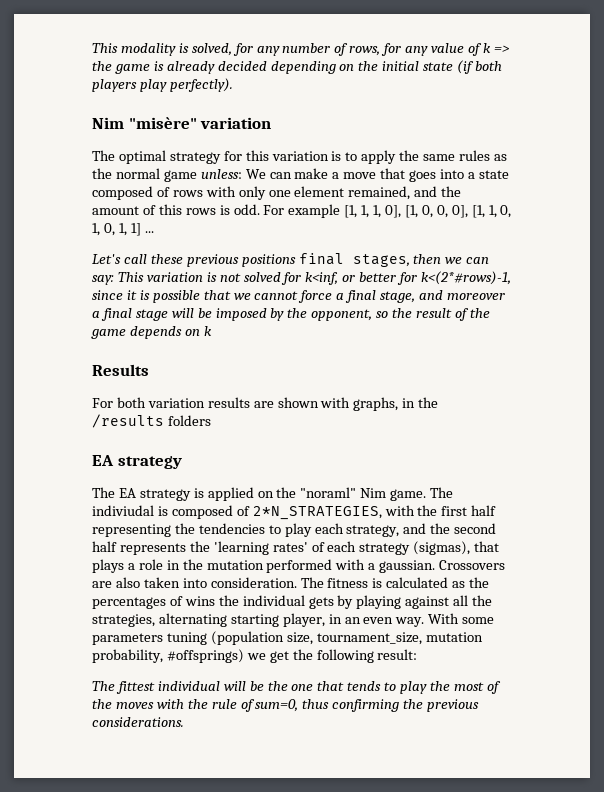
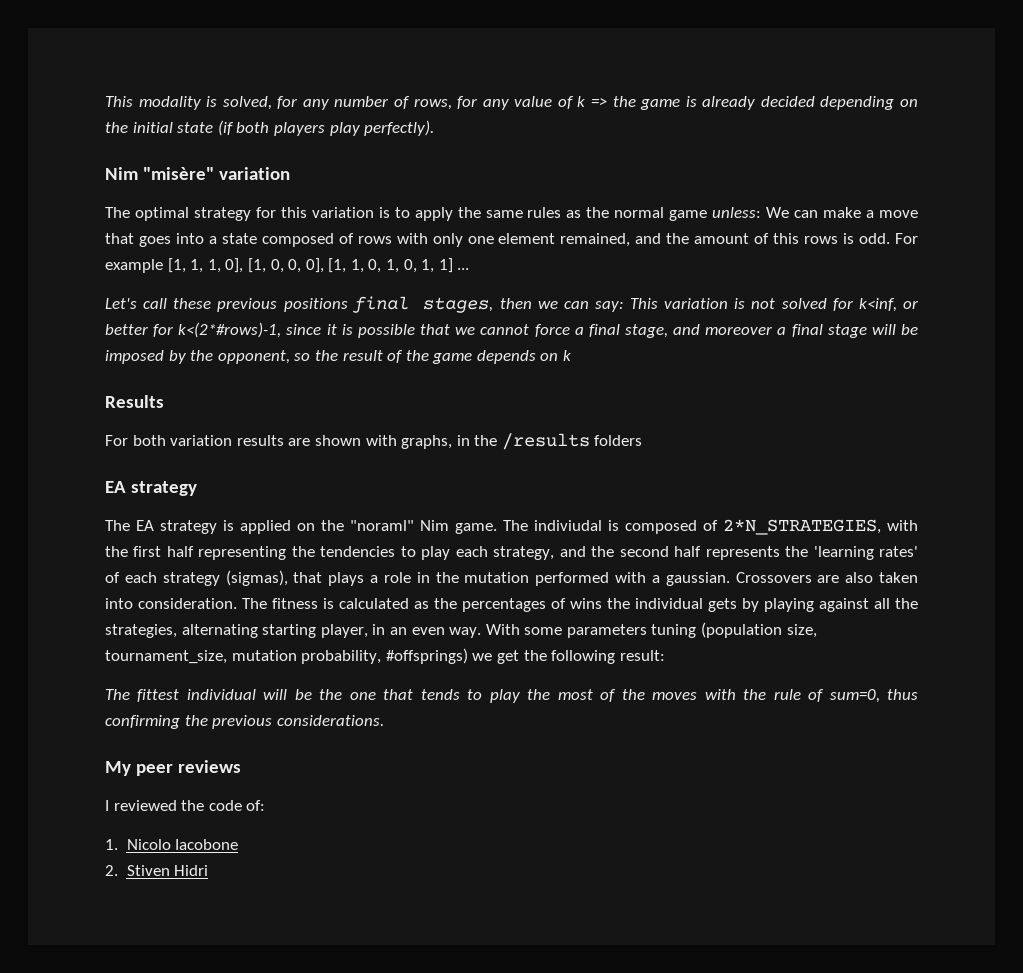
(184, 722) none -> [105,760,242,776] [105,800,266,811] [105,839,239,850] [105,865,209,876] // My peer reviews // I reviewed the code of: // 1. Nicolo Iacobone // 2. Stiven Hidri

